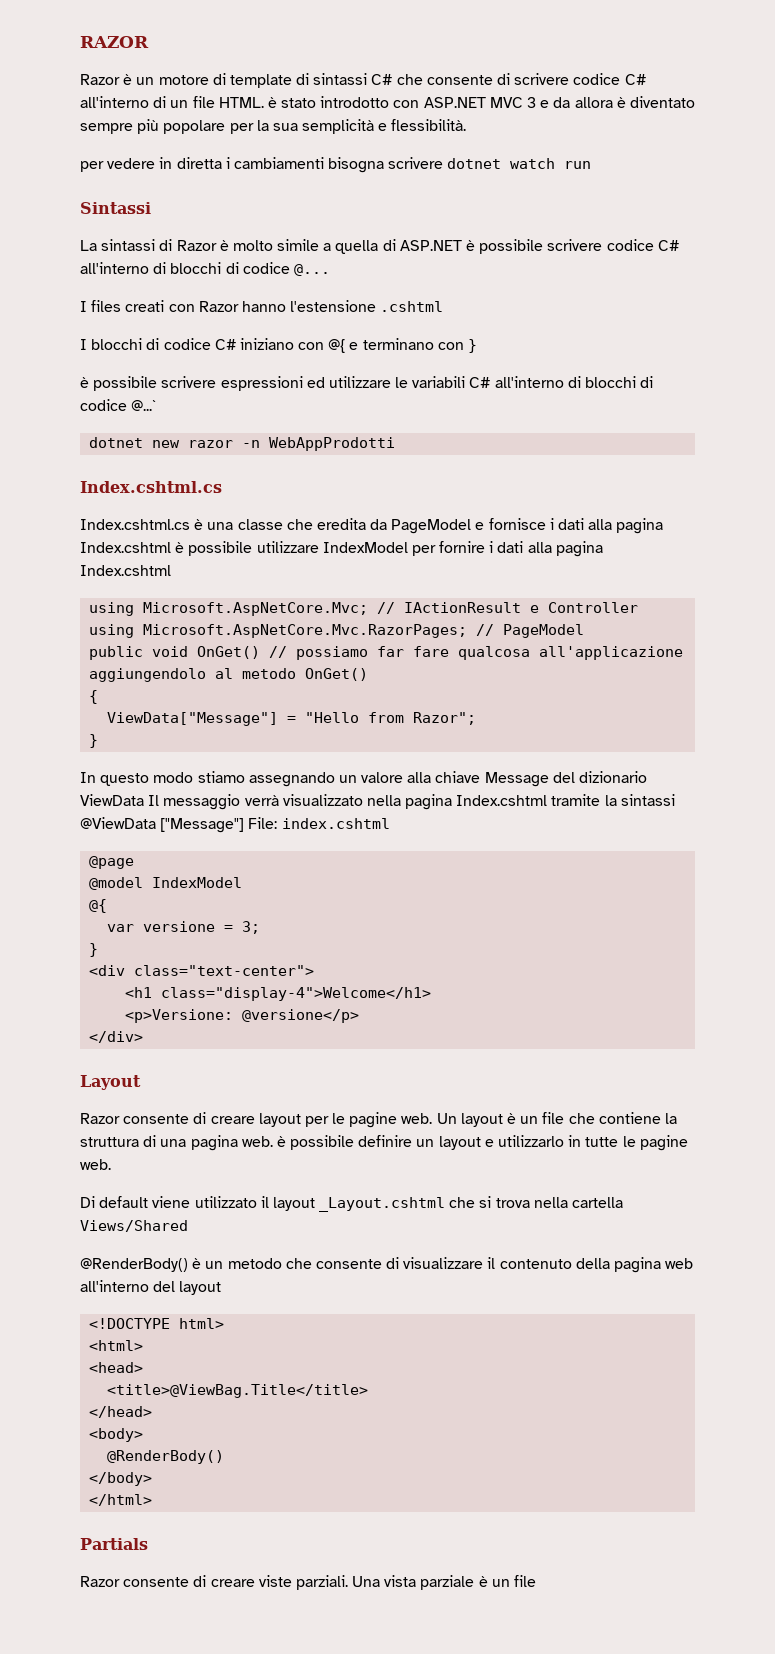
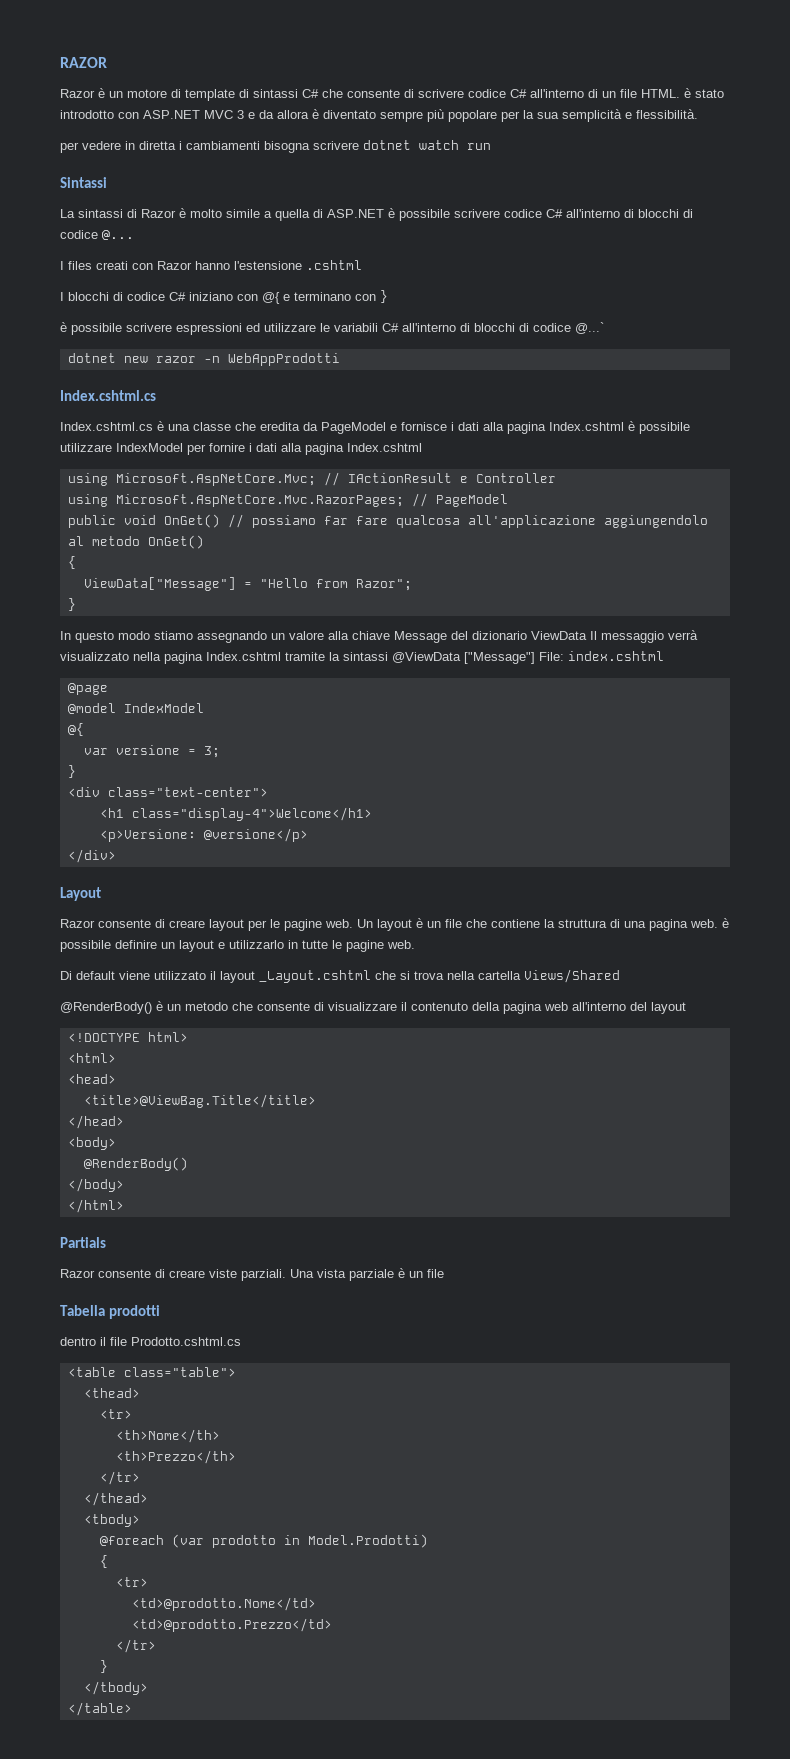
(537, 1581) none -> [60,1305,161,1319] [60,1337,241,1346] [67,1367,236,1377] [83,1388,140,1398] [99,1409,132,1419] [115,1429,220,1443] [115,1450,236,1464] [99,1471,140,1485] [83,1492,148,1506] [83,1514,140,1527] [99,1534,428,1548] [99,1555,108,1568] [115,1577,148,1587] [131,1597,316,1611] [131,1618,332,1632] [115,1639,156,1653] [99,1660,108,1673] [83,1681,148,1695] [67,1702,132,1716] // Tabella prodotti // dentro il file Prodotto.cshtml.cs // <table class="table"> // <thead> // <tr> // <th>Nome</th> // <th>Prezzo</th> // </tr> // </thead> // <tbody> // @foreach (var prodotto in Model.Prodotti) // { // <tr> // <td>@prodotto.Nome</td> // <td>@prodotto.Prezzo</td> // </tr> // } // </tbody> // </table>

